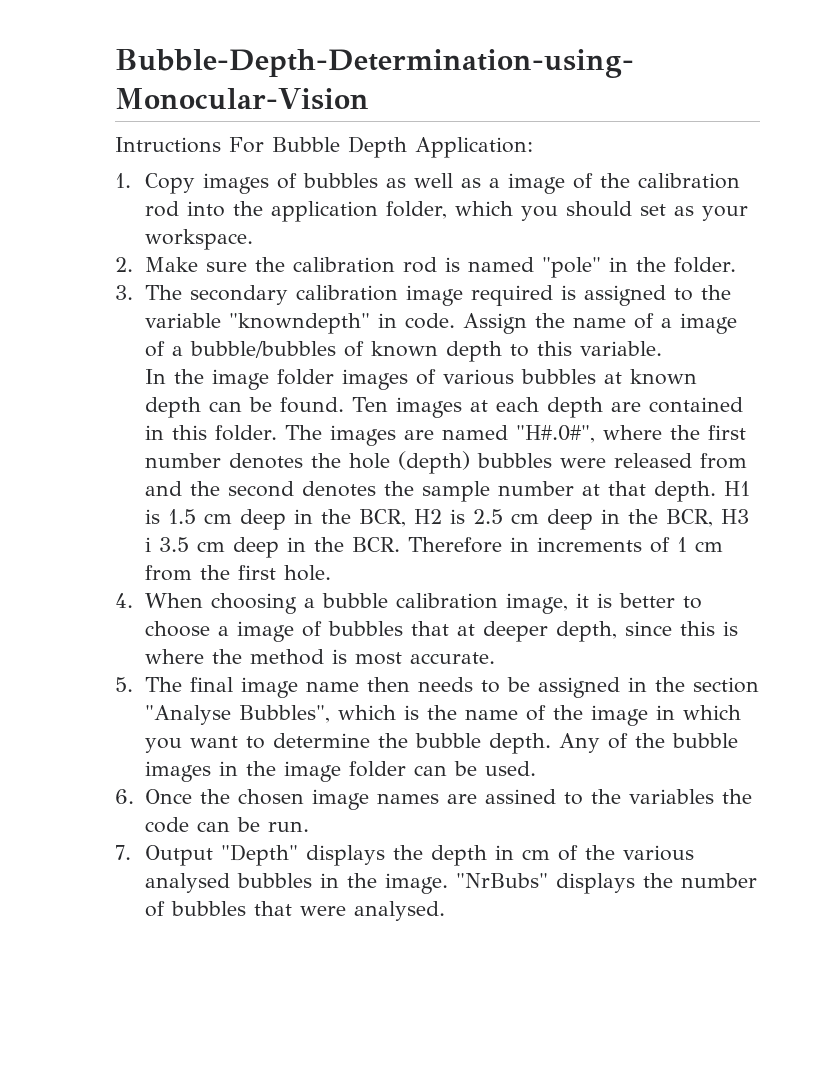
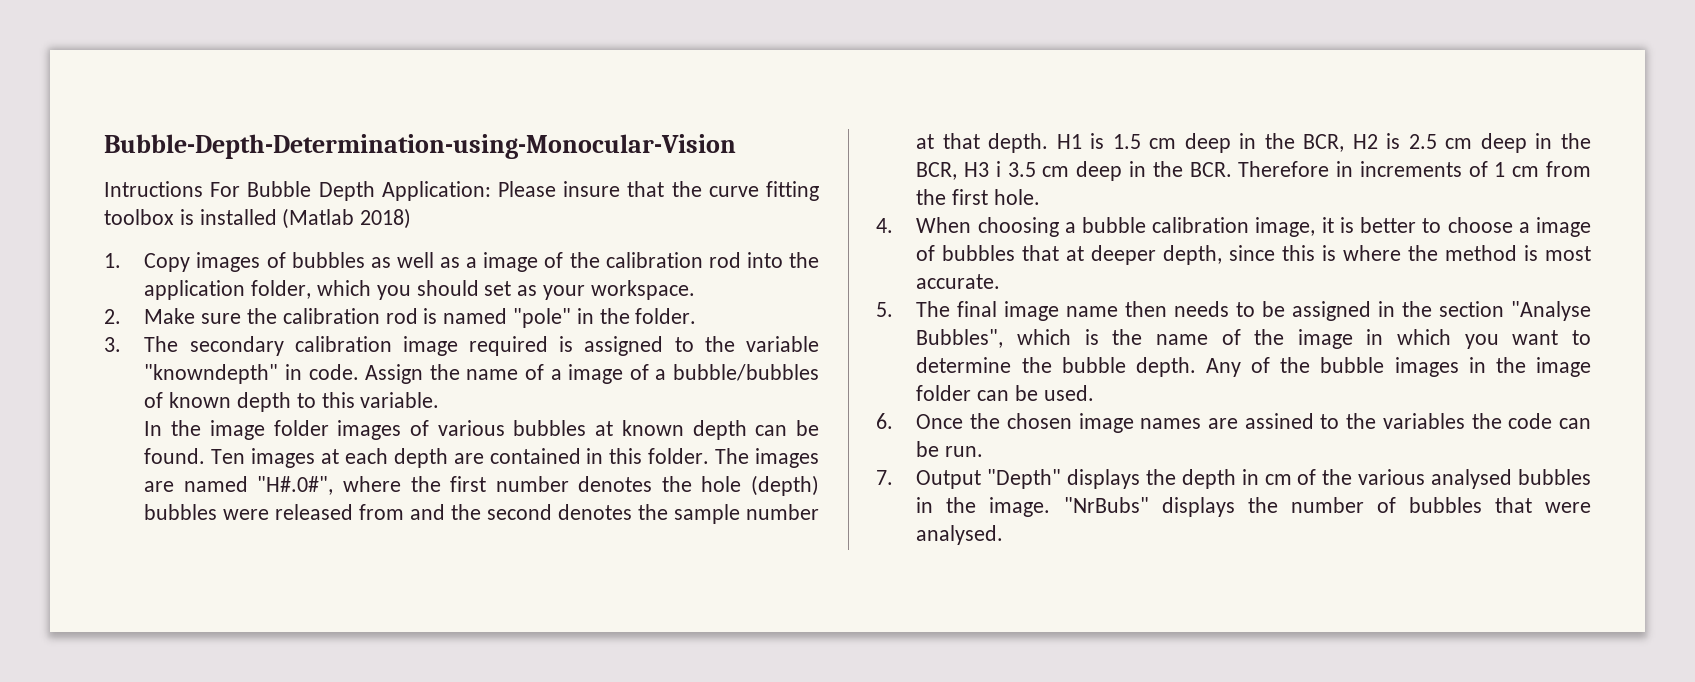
(533, 147) none -> [498,181,820,201] [104,208,412,229] Please insure that the curve fitting toolbox is installed (Matlab 2018)

